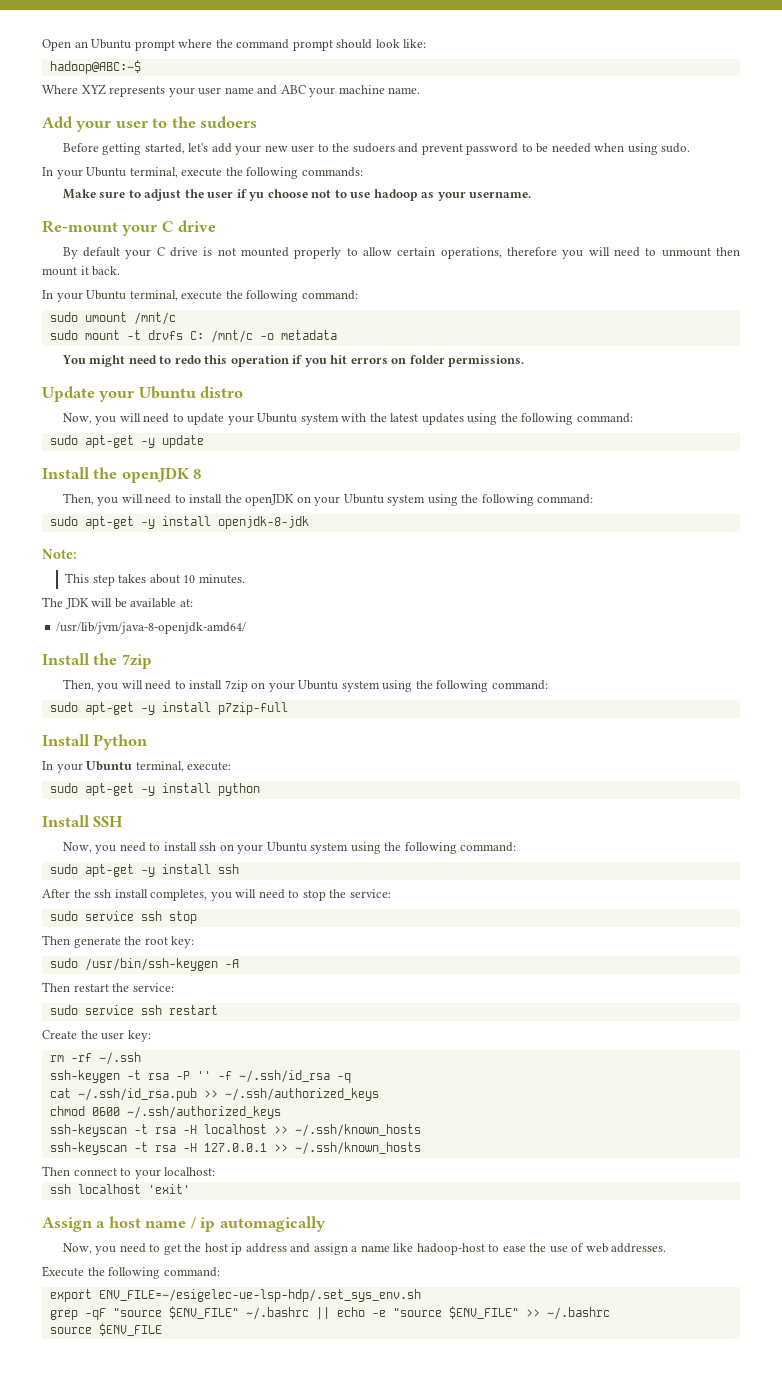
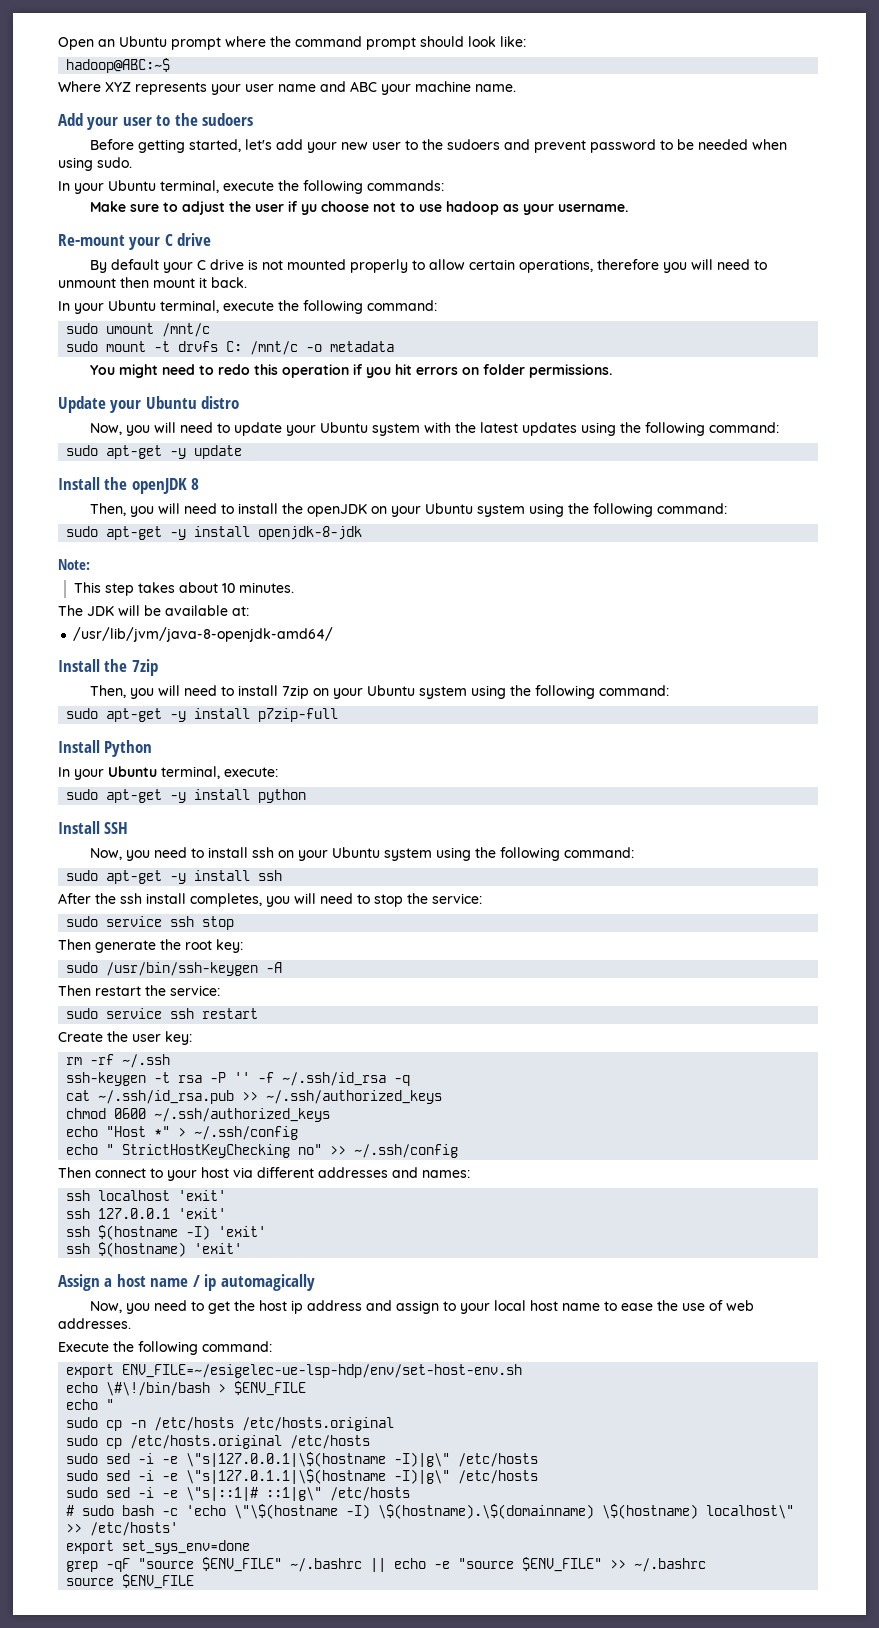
[49,1124,421,1137] [49,1142,421,1155] [42,1166,216,1179] [49,1184,141,1194] ssh-keyscan -t rsa -H localhost >> ~/.ssh/known_hosts // ssh-keyscan -t rsa -H 127.0.0.1 >> ~/.ssh/known_hosts // Then connect to your localhost: // ssh localhost -> [66,1126,299,1140] [66,1144,459,1158] [58,1167,470,1181] [66,1190,227,1201] [66,1208,227,1219] [66,1225,267,1240] [66,1242,187,1257] echo "Host *" > ~/.ssh/config // echo " StrictHostKeyChecking no" >> ~/.ssh/config // Then connect to your host via different addresses and names: // ssh localhost 'exit' // ssh 127.0.0.1 'exit' // ssh $(hostname -I) 'exit' // ssh $(hostname)
[351,1243,485,1255] a name like hadoop-host -> [443,1300,601,1314] to your local host name
[98,1289,421,1302] ENV_FILE=~/esigelec-ue-lsp-hdp/.set_sys_env.sh -> [122,1364,523,1378] [66,1381,307,1396] [66,1399,115,1410] [66,1417,395,1431] [66,1435,371,1449] [66,1452,539,1467] [66,1469,539,1484] [66,1487,411,1501] [66,1504,795,1519] [66,1522,179,1536] [66,1540,251,1554] ENV_FILE=~/esigelec-ue-lsp-hdp/env/set-host-env.sh // echo \#\!/bin/bash > $ENV_FILE // echo " // sudo cp -n /etc/hosts /etc/hosts.original // sudo cp /etc/hosts.original /etc/hosts // sudo sed -i -e \"s|127.0.0.1|\$(hostname -I)|g\" /etc/hosts // sudo sed -i -e \"s|127.0.1.1|\$(hostname -I)|g\" /etc/hosts // sudo sed -i -e \"s|::1|# ::1|g\" /etc/hosts // # sudo bash -c 'echo \"\$(hostname -I) \$(hostname).\$(domainname) \$(hostname) localhost\" >> /etc/hosts' // export set_sys_env=done

